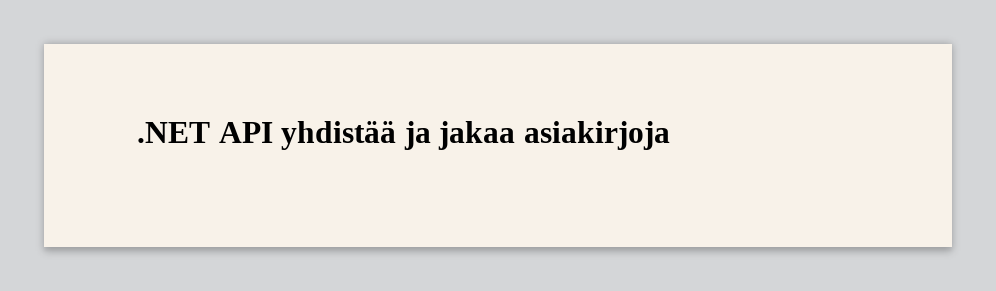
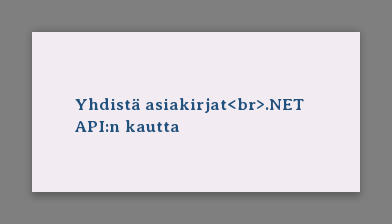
[137,121,670,150] .NET API yhdistää ja jakaa asiakirjoja -> [75,98,304,113] [74,120,180,132] Yhdistä asiakirjat<br>.NET API:n kautta

